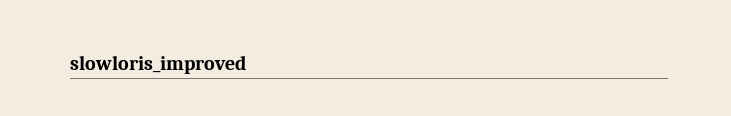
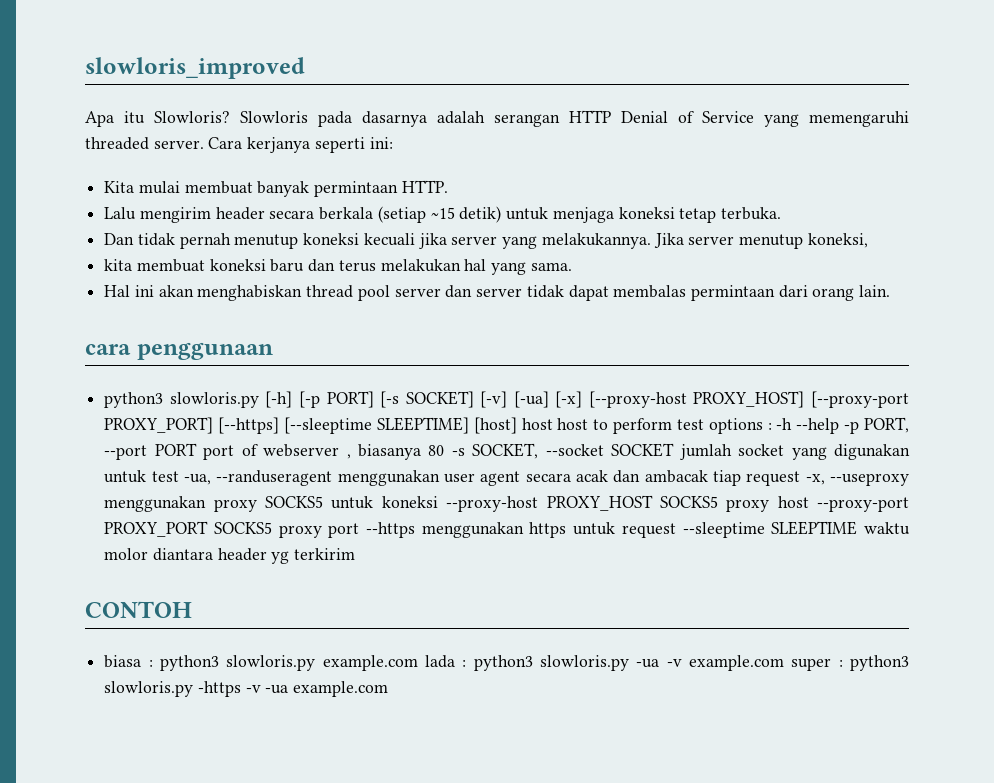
(246, 64) none -> [85,110,909,127] [85,137,393,153] [104,180,448,197] [104,206,781,223] [104,233,868,249] [104,259,572,275] [104,285,891,301] [85,342,273,360] [104,391,909,408] [104,417,910,434] [104,443,911,460] [104,470,909,486] [104,495,909,512] [104,521,910,538] [104,548,356,564] [85,601,192,618] [104,655,909,671] [104,681,389,697] // Apa itu Slowloris? Slowloris pada dasarnya adalah serangan HTTP Denial of Service yang memengaruhi threaded server. Cara kerjanya seperti ini: // Kita mulai membuat banyak permintaan HTTP. // Lalu mengirim header secara berkala (setiap ~15 detik) untuk menjaga koneksi tetap terbuka. // Dan tidak pernah menutup koneksi kecuali jika server yang melakukannya. Jika server menutup koneksi, // kita membuat koneksi baru dan terus melakukan hal yang sama. // Hal ini akan menghabiskan thread pool server dan server tidak dapat membalas permintaan dari orang lain. // cara penggunaan // python3 slowloris.py [-h] [-p PORT] [-s SOCKET] [-v] [-ua] [-x] [--proxy-host PROXY_HOST] [--proxy-port PROXY_PORT] [--https] [--sleeptime SLEEPTIME] [host] host host to perform test options : -h --help -p PORT, --port PORT port of webserver , biasanya 80 -s SOCKET, --socket SOCKET jumlah socket yang digunakan untuk test -ua, --randuseragent menggunakan user agent secara acak dan ambacak tiap request -x, --useproxy menggunakan proxy SOCKS5 untuk koneksi --proxy-host PROXY_HOST SOCKS5 proxy host --proxy-port PROXY_PORT SOCKS5 proxy port --https menggunakan https untuk request --sleeptime SLEEPTIME waktu molor diantara header yg terkirim // CONTOH // biasa : python3 slowloris.py example.com lada : python3 slowloris.py -ua -v example.com super : python3 slowloris.py -https -v -ua example.com

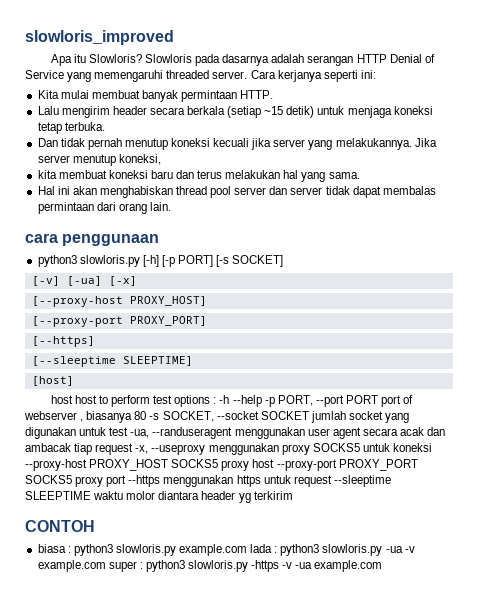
(474, 399) none -> (284, 261) //
(583, 399) none -> (137, 281) //
(805, 399) none -> (207, 301) //
(214, 425) none -> (207, 321) //
(280, 425) none -> (95, 341) //
(469, 425) none -> (193, 361) //
(517, 425) none -> (74, 381) //

